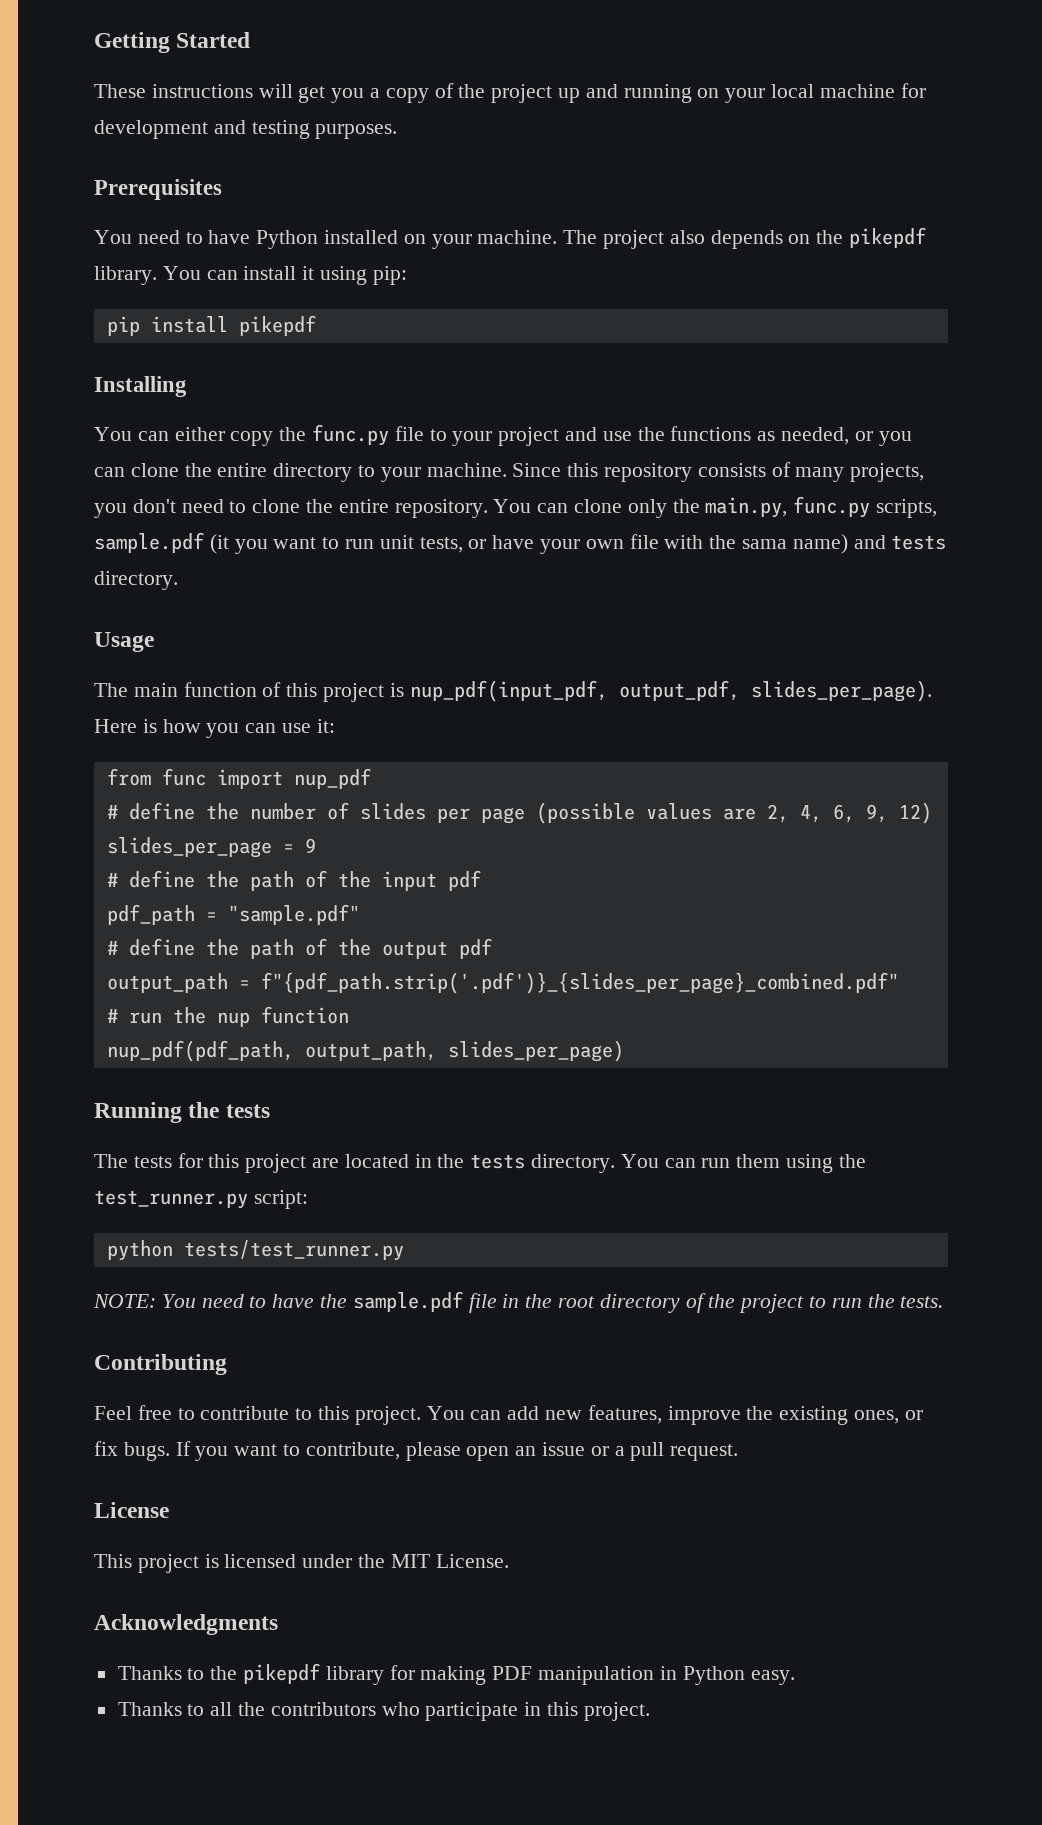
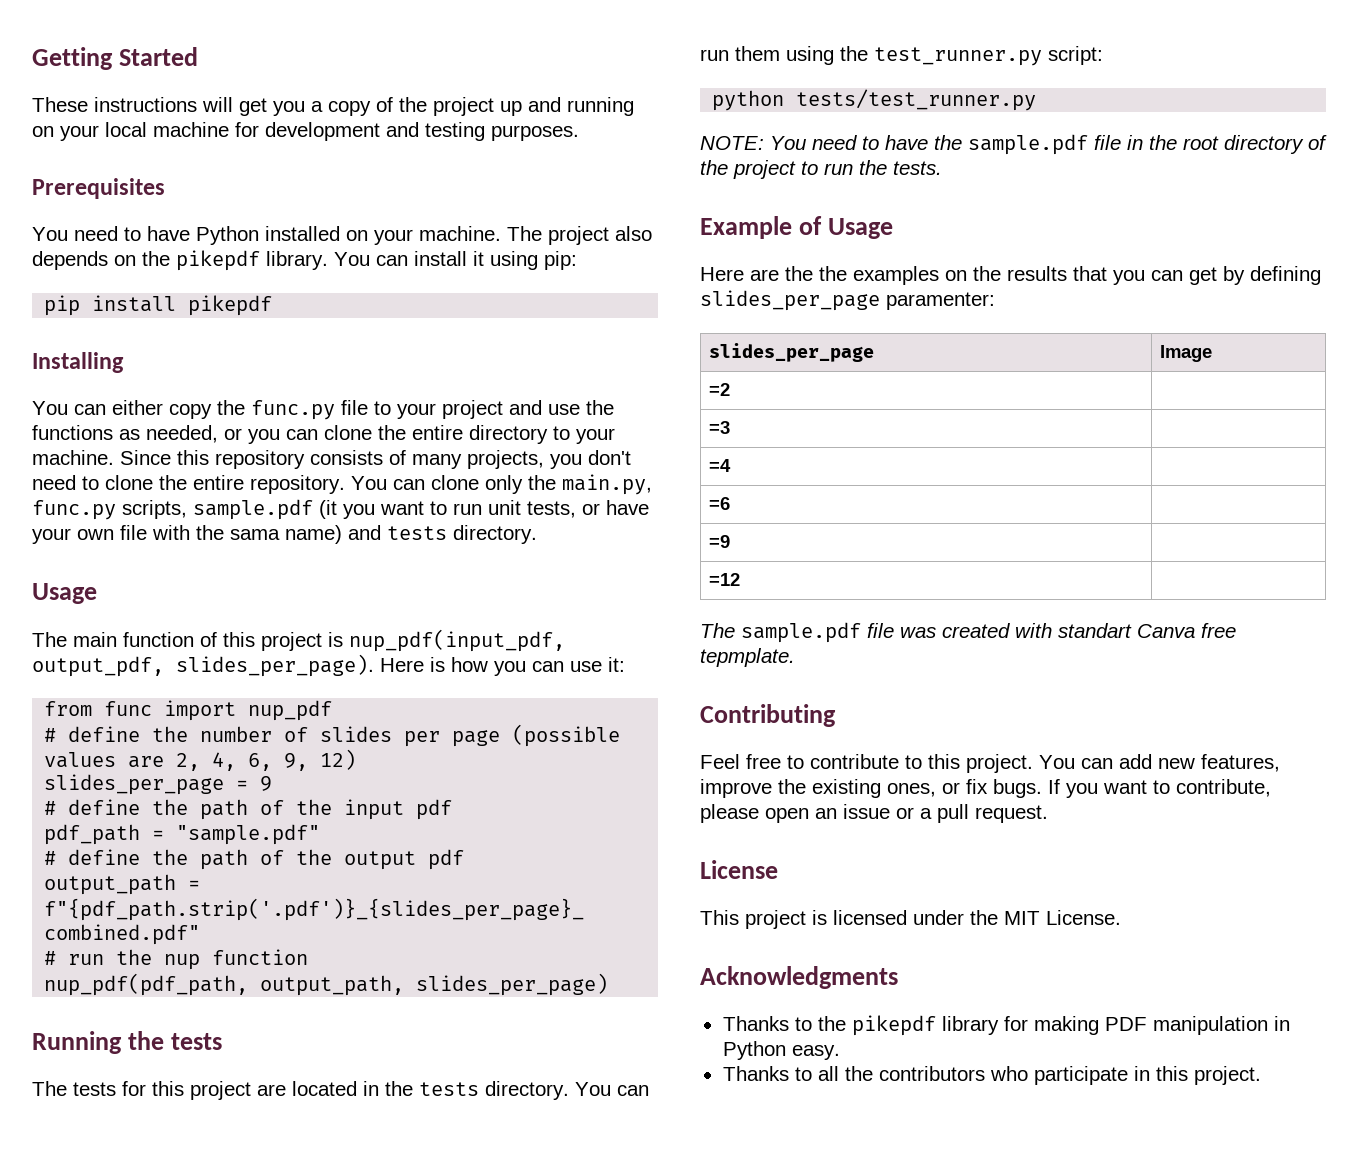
(944, 1302) none -> [700,216,893,239] [700,266,1321,285] [700,290,995,311] [708,343,874,362] [1159,345,1212,362] [708,383,730,396] [708,421,730,434] [708,459,731,472] [708,497,730,510] [708,535,730,548] [708,573,740,586] [700,622,1236,643] [700,648,795,667] // Example of Usage // Here are the the examples on the results that you can get by defining slides_per_page paramenter: // slides_per_page | Image // =2 | // =3 | // =4 | // =6 | // =9 | // =12 | // The sample.pdf file was created with standart Canva free tepmplate.

